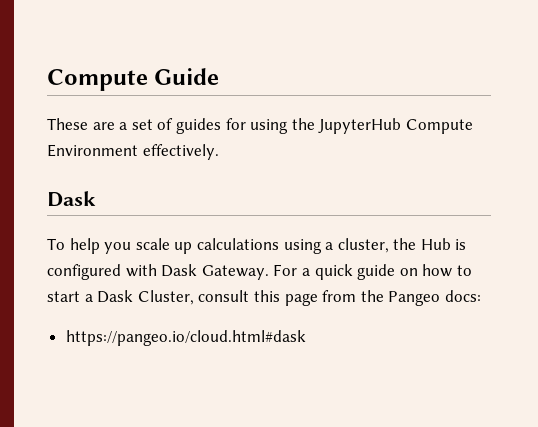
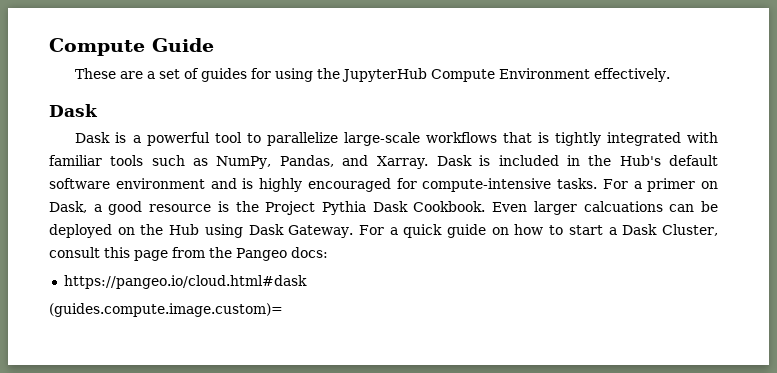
[47,238,467,254] [47,264,157,280] To help you scale up calculations using a cluster, the Hub is configured with -> [75,132,719,146] [49,155,718,169] [49,178,718,192] [49,201,718,215] [49,224,243,238] Dask is a powerful tool to parallelize large-scale workflows that is tightly integrated with familiar tools such as NumPy, Pandas, and Xarray. Dask is included in the Hub's default software environment and is highly encouraged for compute-intensive tasks. For a primer on Dask, a good resource is the Project Pythia Dask Cookbook. Even larger calcuations can be deployed on the Hub using
(306, 338) none -> [49,303,283,317] // (guides.compute.image.custom)=

